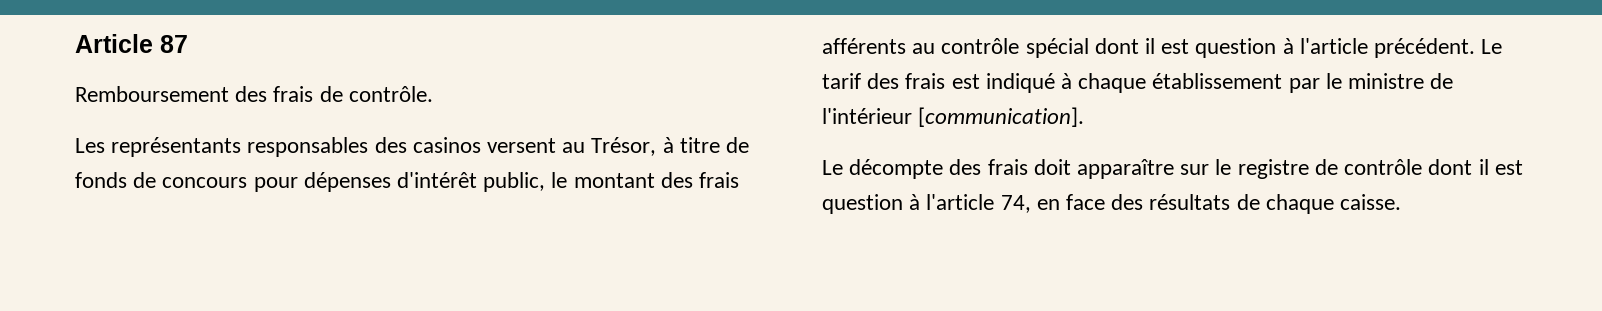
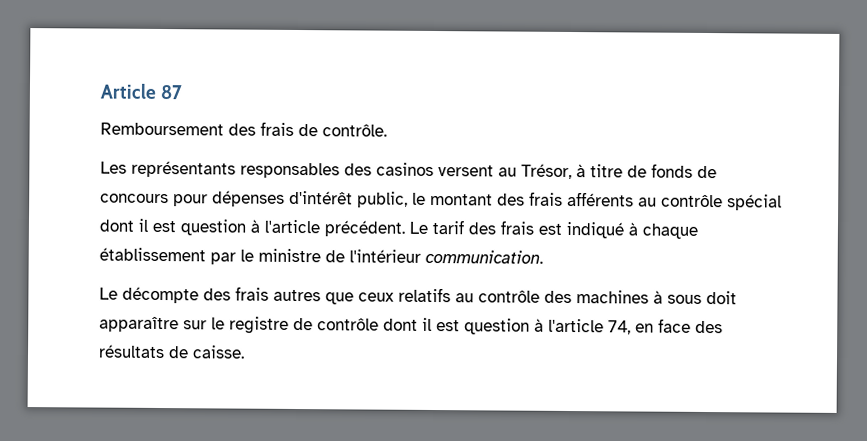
[918,107,1085,127] [communication]. -> [425,249,543,264] communication.
(1028, 167) none -> [273,287,702,305] autres que ceux relatifs au contrôle des machines à sous
[1265,194,1334,214] chaque -> (189, 352) none

